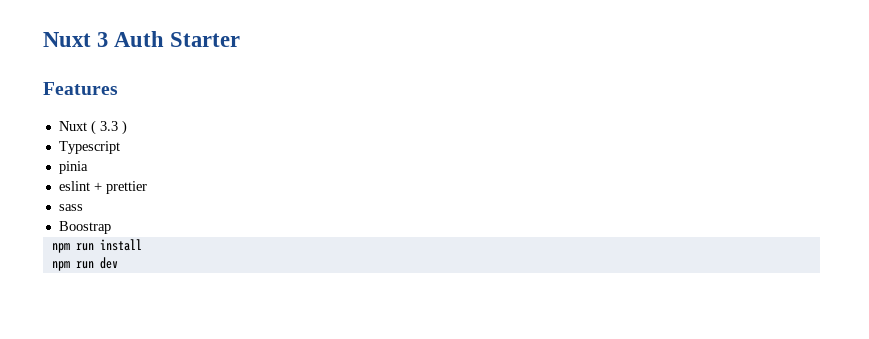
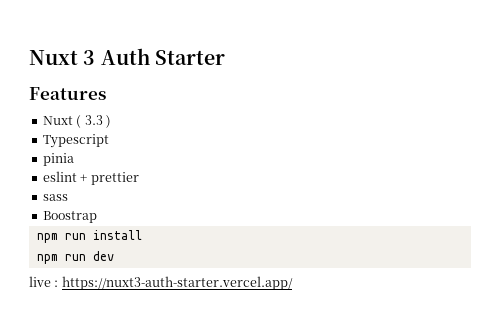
(118, 263) none -> [29,276,293,290] // live : https://nuxt3-auth-starter.vercel.app/

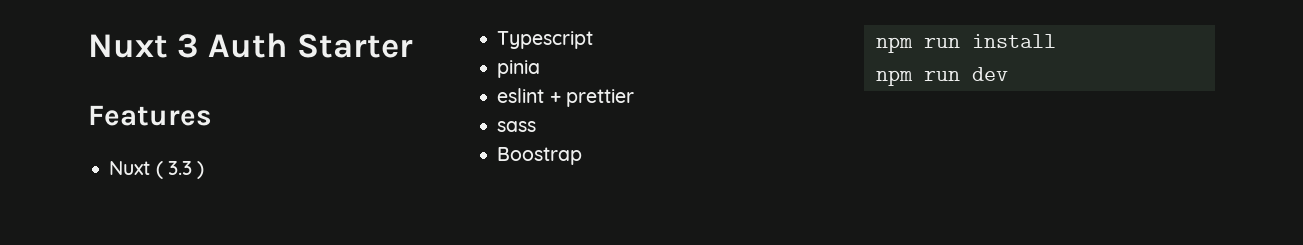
[29,276,293,290] // live : https://nuxt3-auth-starter.vercel.app/ -> (1008, 74) none

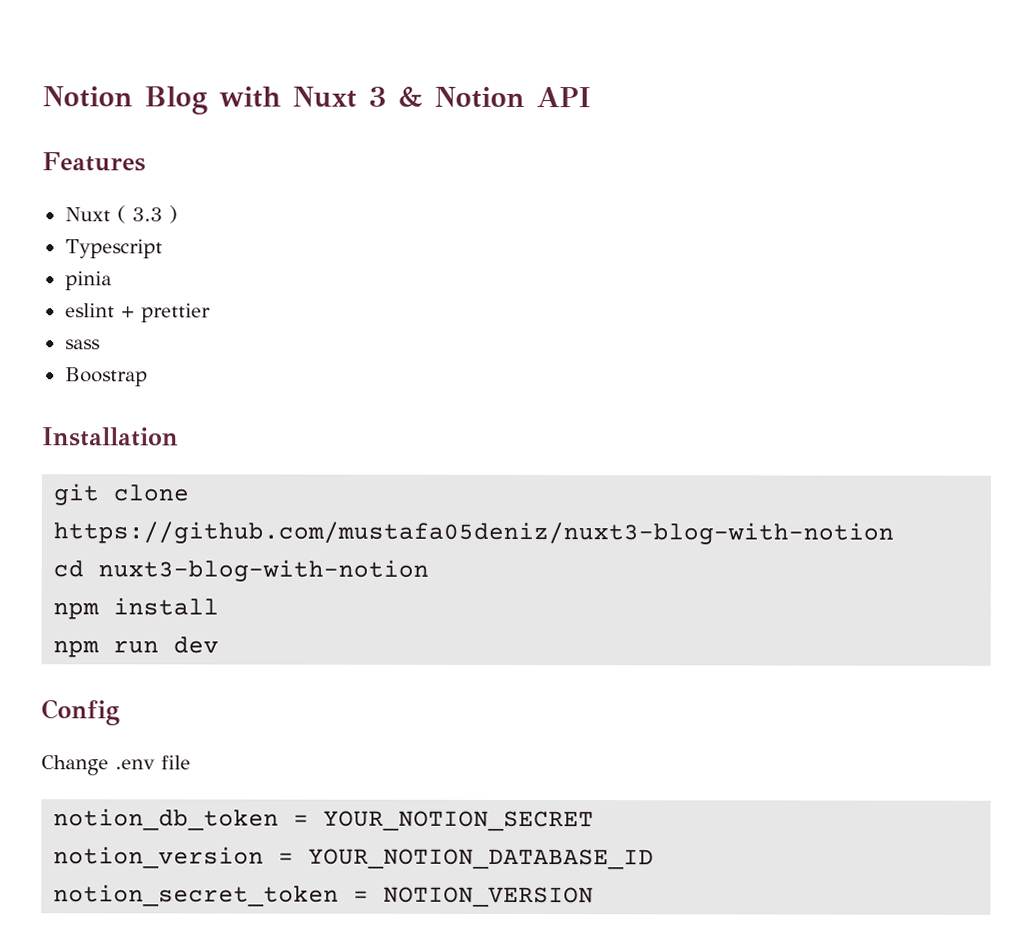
[88,33,413,58] Nuxt 3 Auth Starter -> [42,86,591,115] Notion Blog with Nuxt 3 & Notion API
[875,37,960,53] // npm run -> [42,427,179,447] [53,483,190,506] [53,521,895,545] [53,559,430,582] [53,602,100,620] // Installation // git clone https://github.com/mustafa05deniz/nuxt3-blog-with-notion // cd nuxt3-blog-with-notion // npm
(1008, 74) none -> [41,699,120,726] [41,755,191,776] [53,808,595,832] [53,846,655,870] [53,884,595,908] // Config // Change .env file // notion_db_token = YOUR_NOTION_SECRET // notion_version = YOUR_NOTION_DATABASE_ID // notion_secret_token = NOTION_VERSION

